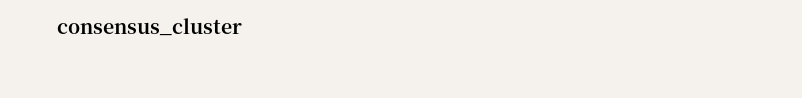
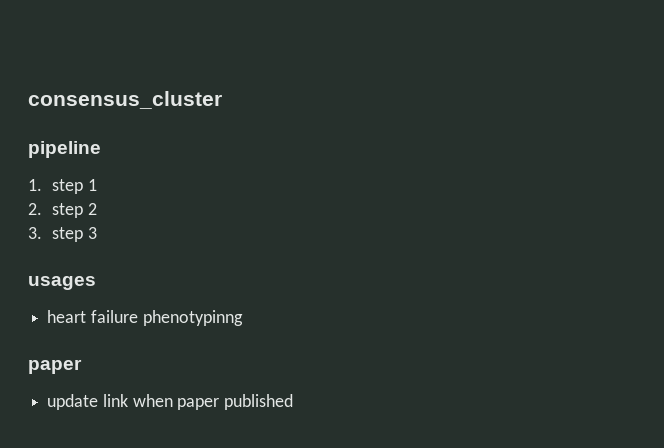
(242, 27) none -> [28,141,101,158] [28,179,98,194] [28,203,98,218] [28,227,98,242] [28,276,96,290] [47,310,243,326] [28,359,82,374] [47,394,294,410] // pipeline // 1. step 1 // 2. step 2 // 3. step 3 // usages // heart failure phenotypinng // paper // update link when paper published

